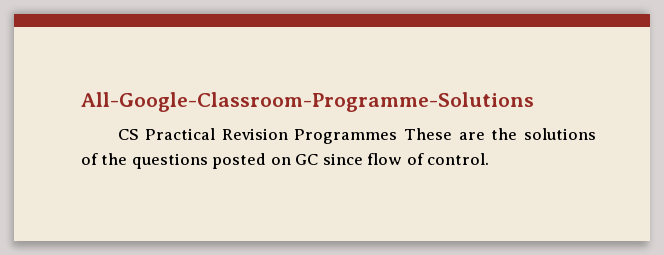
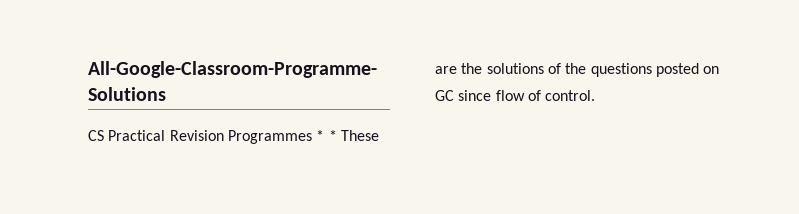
(398, 136) none -> [316,130,337,141] * *

